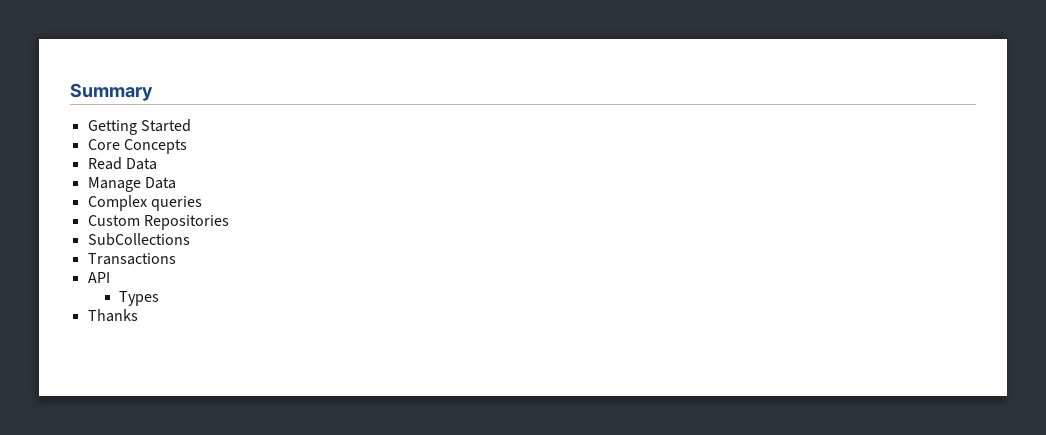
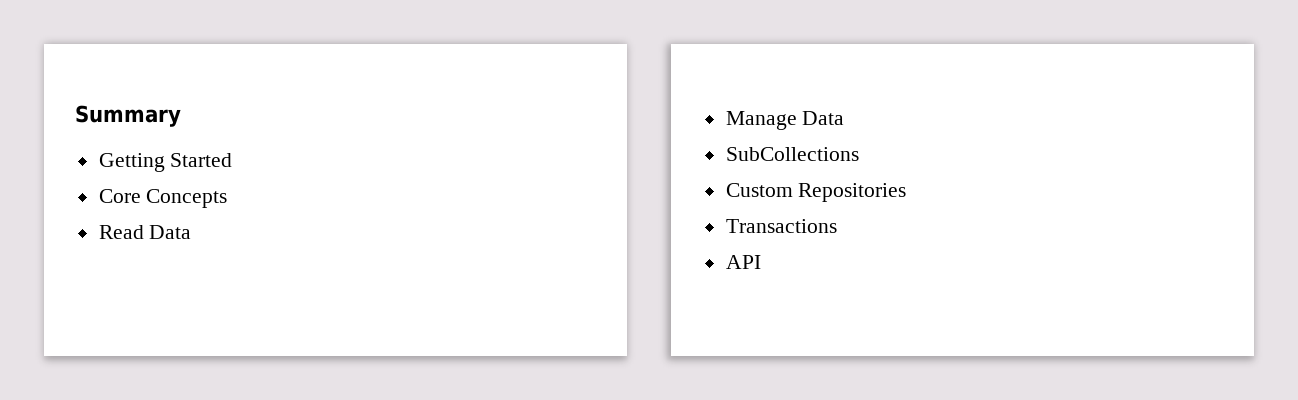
[87,195,202,211] Complex queries -> [725,147,859,161] SubCollections
[87,233,190,246] // SubCollections -> (907, 192) none
[119,291,160,306] [87,309,138,322] // Types // Thanks -> (761, 262) none

